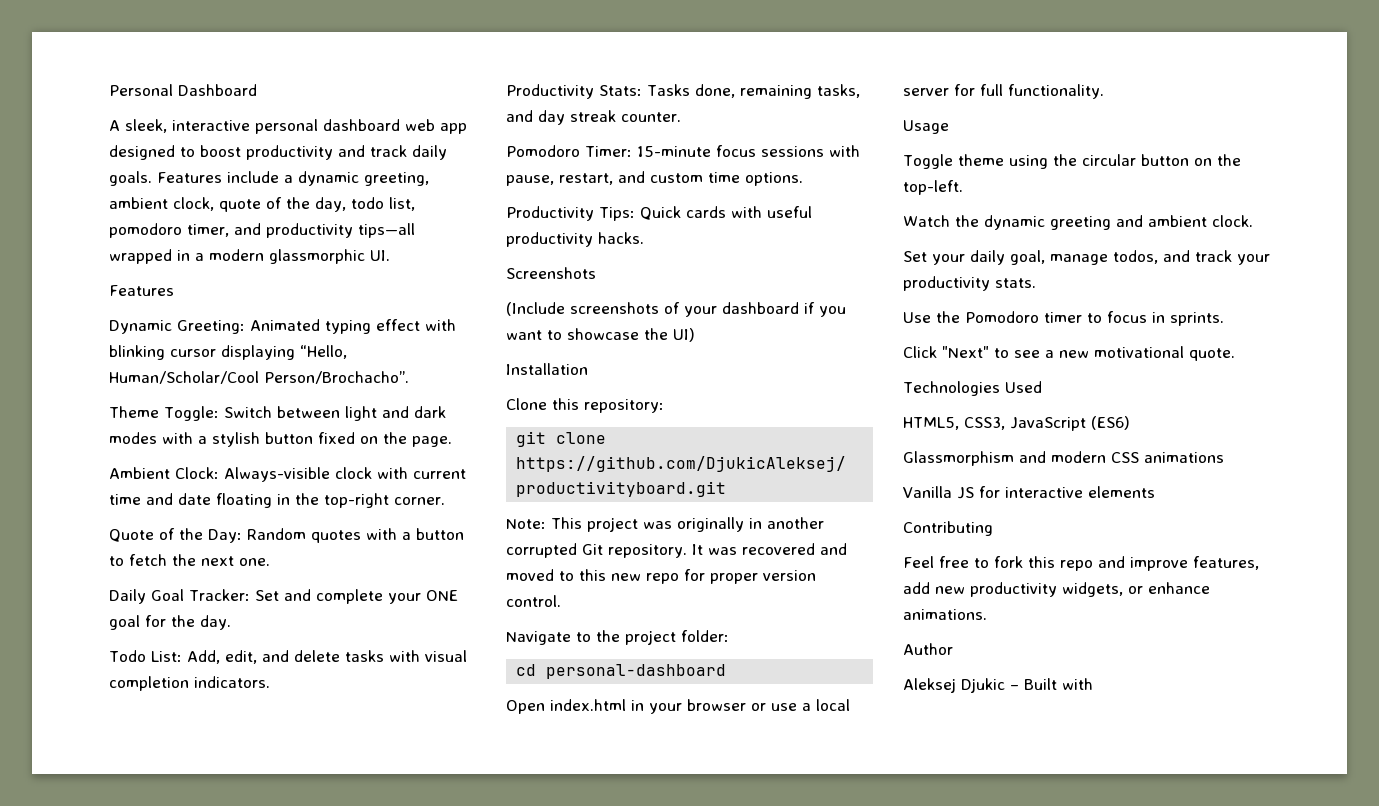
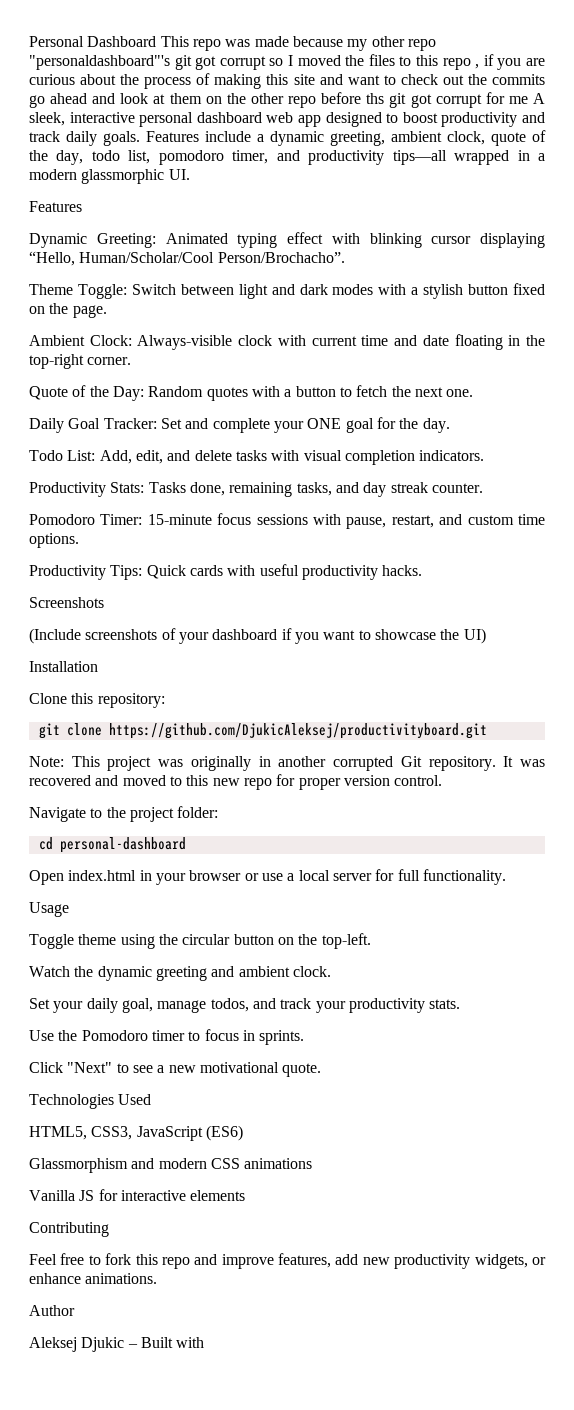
(257, 90) // -> [160,36,436,51] [29,54,546,70] [29,73,545,89] [29,92,528,108] This repo was made because my other repo "personaldashboard"'s git got corrupt so I moved the files to this repo , if you are curious about the process of making this site and want to check out the commits go ahead and look at them on the other repo before ths git got corrupt for me

